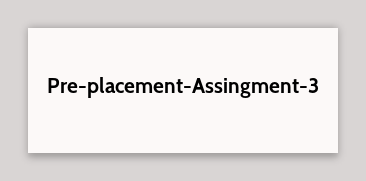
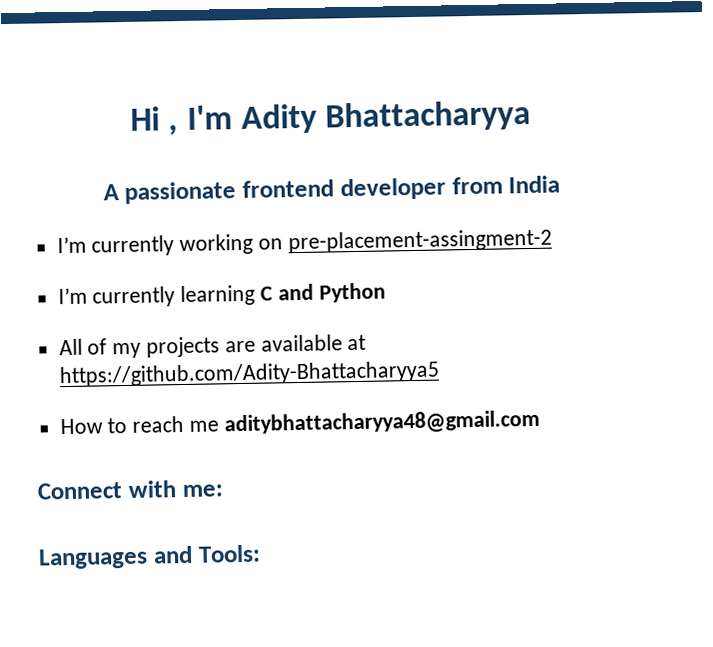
[47,77,319,98] Pre-placement-Assingment-3 -> [130,99,531,136] [102,175,561,204] [56,228,552,257] [57,282,386,308] [58,334,367,359] [58,360,439,388] [59,409,540,437] [37,480,223,500] [38,544,261,570] Hi , I'm Adity Bhattacharyya // A passionate frontend developer from India // I’m currently working on pre-placement-assingment-2 // I’m currently learning C and Python // All of my projects are available at https://github.com/Adity-Bhattacharyya5 // How to reach me aditybhattacharyya48@gmail.com // Connect with me: // Languages and Tools:

